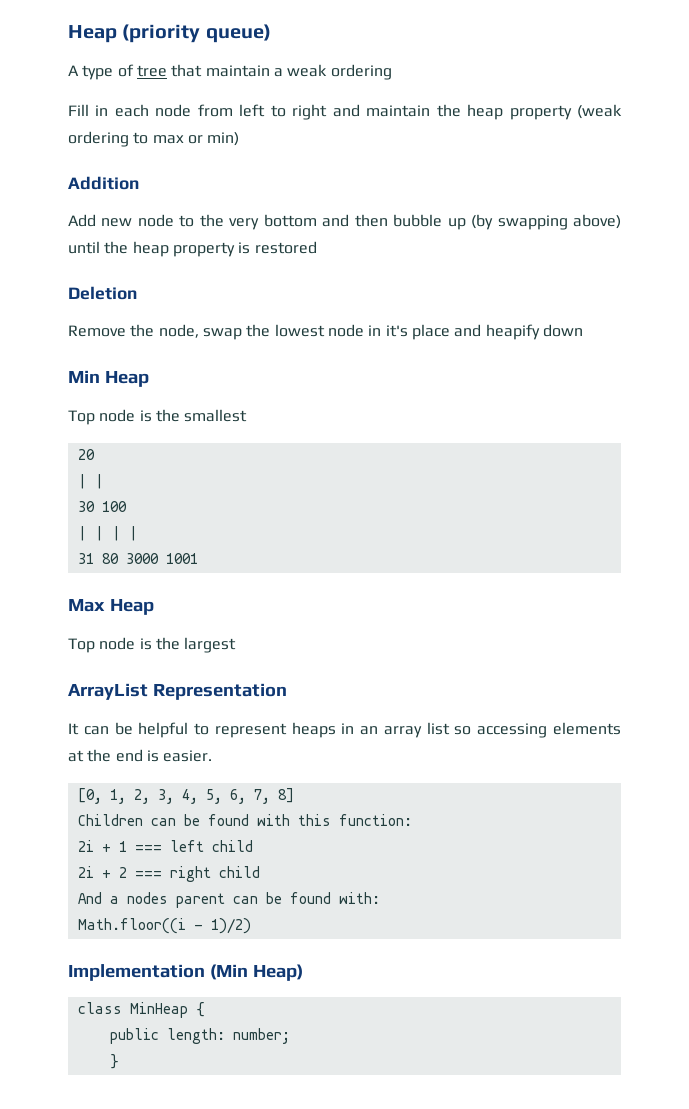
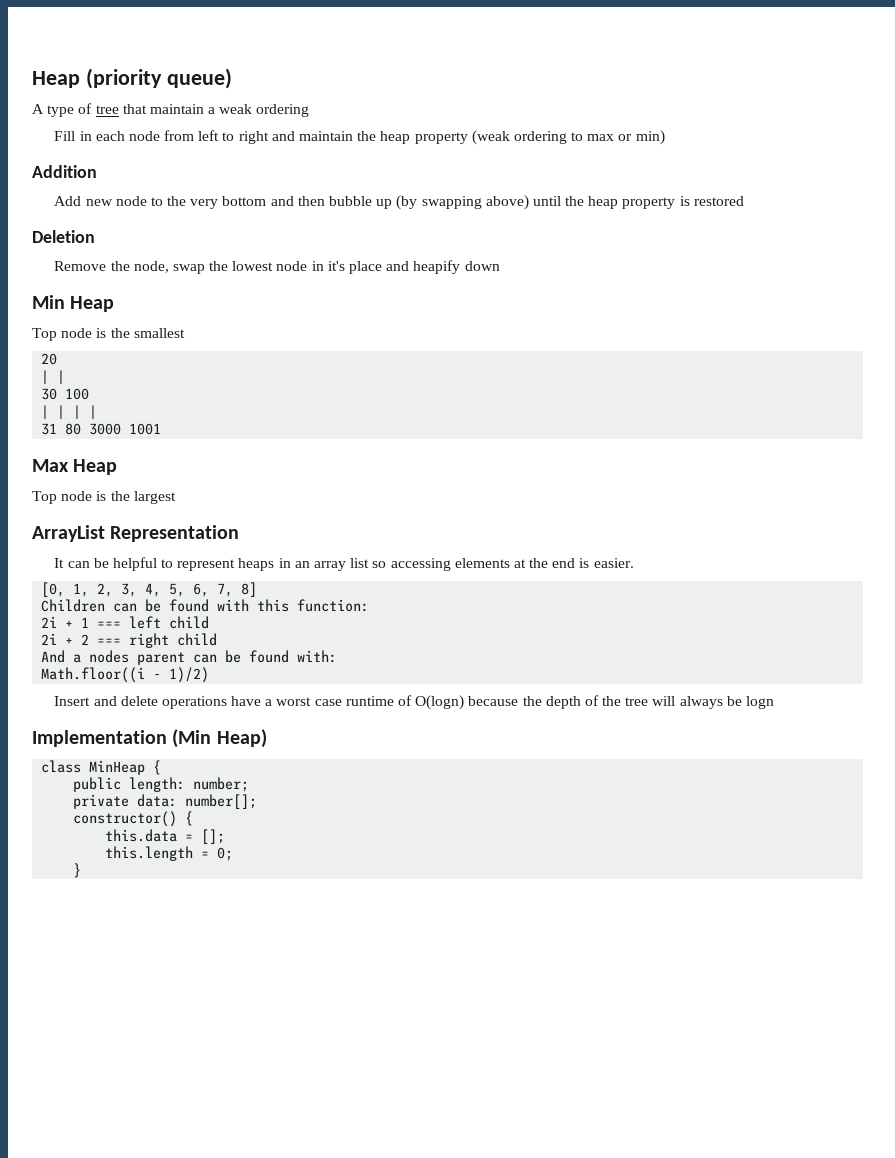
(251, 926) none -> [54,695,775,710] // Insert and delete operations have a worst case runtime of O(logn) because the depth of the tree will always be logn
(290, 1036) none -> [73,794,258,809] [73,811,194,827] [105,829,226,844] [105,846,234,861] // private data: number[]; // constructor() { // this.data = []; // this.length = 0;

